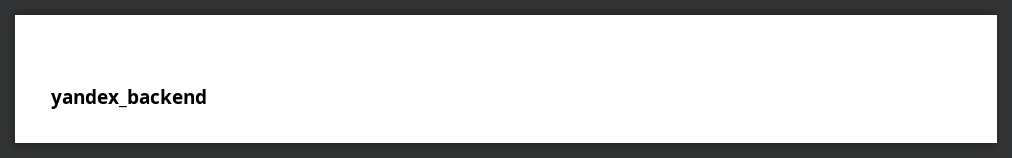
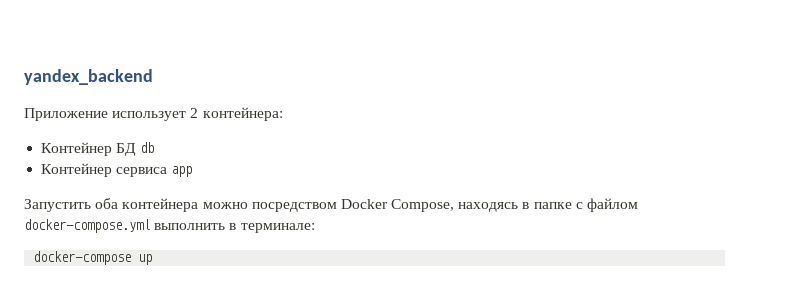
(207, 99) none -> [24,107,283,121] [41,142,155,156] [41,163,193,177] [24,198,639,212] [24,219,315,233] [33,251,153,265] // Приложение использует 2 контейнера: // Контейнер БД db // Контейнер сервиса app // Запустить оба контейнера можно посредством Docker Compose, находясь в папке с файлом docker-compose.yml выполнить в терминале: // docker-compose up

